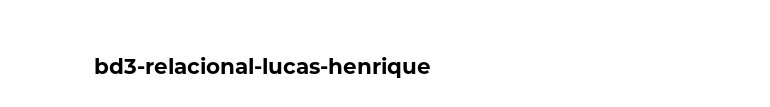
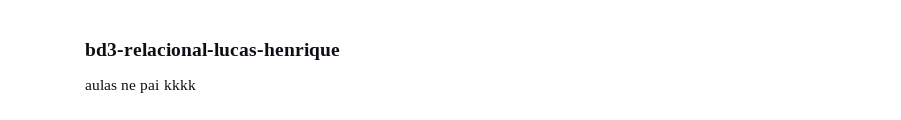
(431, 67) none -> [85,80,196,93] // aulas ne pai kkkk

